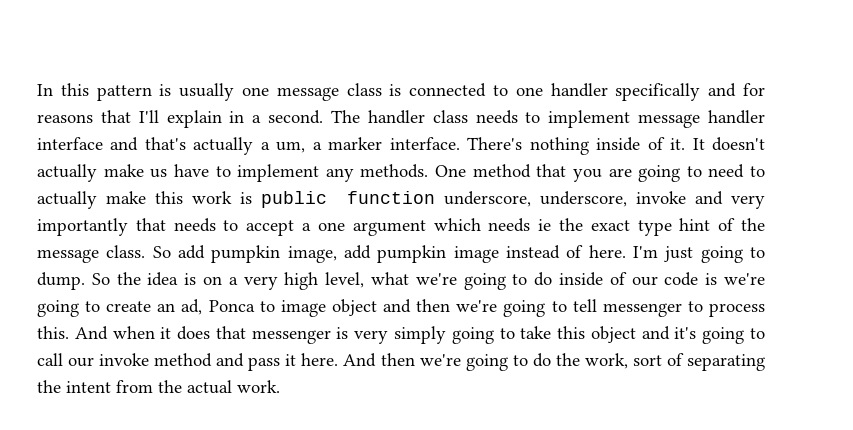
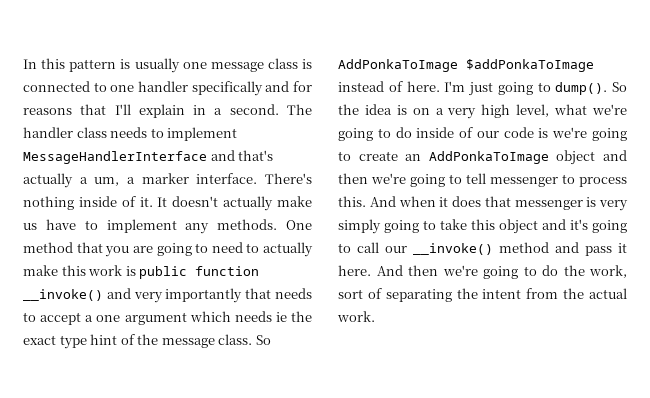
[638,110,765,128] [37,137,103,150] message handler interface -> [23,151,207,164] MessageHandlerInterface
[443,191,686,207] underscore, underscore, invoke -> [23,289,103,301] __invoke()
[178,245,499,263] add pumpkin image, add pumpkin image -> [338,59,594,72] AddPonkaToImage $addPonkaToImage
[37,272,85,290] dump. -> [555,82,608,95] dump().
[181,299,326,317] ad, Ponca to image -> [428,151,549,164] AddPonkaToImage
[99,353,150,366] invoke -> [413,243,493,255] __invoke()

